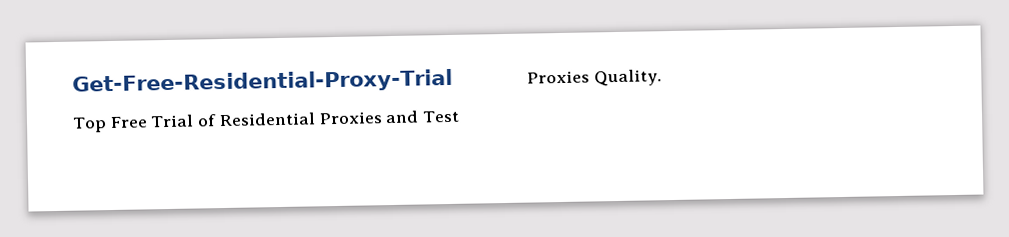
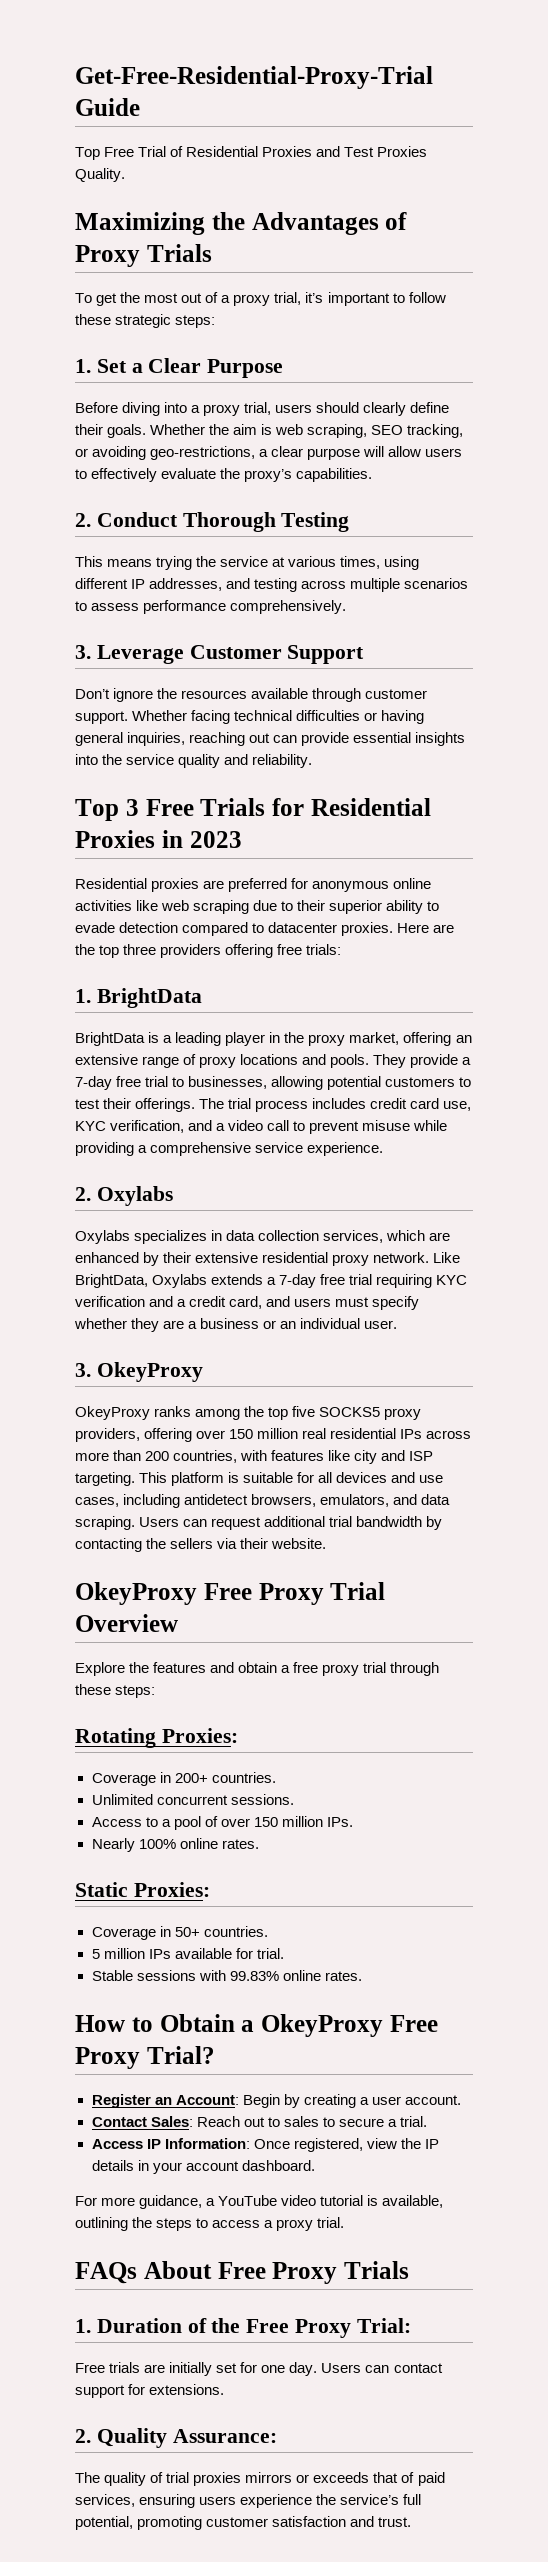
(453, 82) none -> [75,98,140,116] Guide
(662, 78) none -> [75,212,408,235] [75,244,212,267] [75,292,446,306] [75,314,216,328] [75,358,284,378] [75,402,450,416] [75,424,464,438] [75,446,463,460] [75,468,373,482] [75,512,350,532] [75,556,420,570] [75,578,469,592] [75,600,347,614] [75,645,365,664] [75,688,428,702] [75,710,425,724] [75,732,466,746] [75,754,313,768] [75,798,431,821] [75,830,242,848] [75,878,432,892] [75,900,440,914] [75,922,455,936] [75,944,342,958] [75,988,202,1008] [75,1032,472,1046] [75,1054,472,1068] [75,1076,472,1090] [75,1098,472,1112] [75,1120,448,1134] [75,1142,384,1156] [75,1186,173,1206] [75,1230,451,1244] [75,1252,461,1266] [75,1274,468,1288] [75,1296,420,1310] [74,1318,398,1332] [75,1362,203,1382] [75,1406,422,1420] [75,1428,472,1442] [75,1450,434,1464] [75,1472,444,1486] [75,1494,451,1508] [75,1516,443,1530] [75,1538,327,1552] [75,1582,386,1605] [75,1614,178,1632] [75,1662,440,1676] [75,1684,156,1698] [75,1728,238,1748] [91,1772,276,1786] [91,1794,294,1805] [91,1816,353,1830] [91,1838,259,1852] [75,1882,210,1897] [91,1926,268,1940] [91,1948,284,1959] [91,1970,362,1981] [75,2014,438,2037] [75,2046,215,2069] [91,2094,461,2108] [91,2116,427,2127] [91,2138,439,2152] [91,2160,315,2174] [75,2195,444,2209] [75,2217,345,2231] [75,2261,409,2284] [75,2318,411,2338] [75,2362,443,2376] [75,2384,225,2398] [75,2428,277,2448] [75,2472,445,2486] [75,2494,422,2508] [75,2516,412,2530] // Maximizing the Advantages of Proxy Trials // To get the most out of a proxy trial, it’s important to follow these strategic steps: // 1. Set a Clear Purpose // Before diving into a proxy trial, users should clearly define their goals. Whether the aim is web scraping, SEO tracking, or avoiding geo-restrictions, a clear purpose will allow users to effectively evaluate the proxy’s capabilities. // 2. Conduct Thorough Testing // This means trying the service at various times, using different IP addresses, and testing across multiple scenarios to assess performance comprehensively. // 3. Leverage Customer Support // Don’t ignore the resources available through customer support. Whether facing technical difficulties or having general inquiries, reaching out can provide essential insights into the service quality and reliability. // Top 3 Free Trials for Residential Proxies in 2023 // Residential proxies are preferred for anonymous online activities like web scraping due to their superior ability to evade detection compared to datacenter proxies. Here are the top three providers offering free trials: // 1. BrightData // BrightData is a leading player in the proxy market, offering an extensive range of proxy locations and pools. They provide a 7-day free trial to businesses, allowing potential customers to test their offerings. The trial process includes credit card use, KYC verification, and a video call to prevent misuse while providing a comprehensive service experience. // 2. Oxylabs // Oxylabs specializes in data collection services, which are enhanced by their extensive residential proxy network. Like BrightData, Oxylabs extends a 7-day free trial requiring KYC verification and a credit card, and users must specify whether they are a business or an individual user. // 3. OkeyProxy // OkeyProxy ranks among the top five SOCKS5 proxy providers, offering over 150 million real residential IPs across more than 200 countries, with features like city and ISP targeting. This platform is suitable for all devices and use cases, including antidetect browsers, emulators, and data scraping. Users can request additional trial bandwidth by contacting the sellers via their website. // OkeyProxy Free Proxy Trial Overview // Explore the features and obtain a free proxy trial through these steps: // Rotating Proxies: // Coverage in 200+ countries. // Unlimited concurrent sessions. // Access to a pool of over 150 million IPs. // Nearly 100% online rates. // Static Proxies: // Coverage in 50+ countries. // 5 million IPs available for trial. // Stable sessions with 99.83% online rates. // How to Obtain a OkeyProxy Free Proxy Trial? // Register an Account: Begin by creating a user account. // Contact Sales: Reach out to sales to secure a trial. // Access IP Information: Once registered, view the IP details in your account dashboard. // For more guidance, a YouTube video tutorial is available, outlining the steps to access a proxy trial. // FAQs About Free Proxy Trials // 1. Duration of the Free Proxy Trial: // Free trials are initially set for one day. Users can contact support for extensions. // 2. Quality Assurance: // The quality of trial proxies mirrors or exceeds that of paid services, ensuring users experience the service’s full potential, promoting customer satisfaction and trust.

